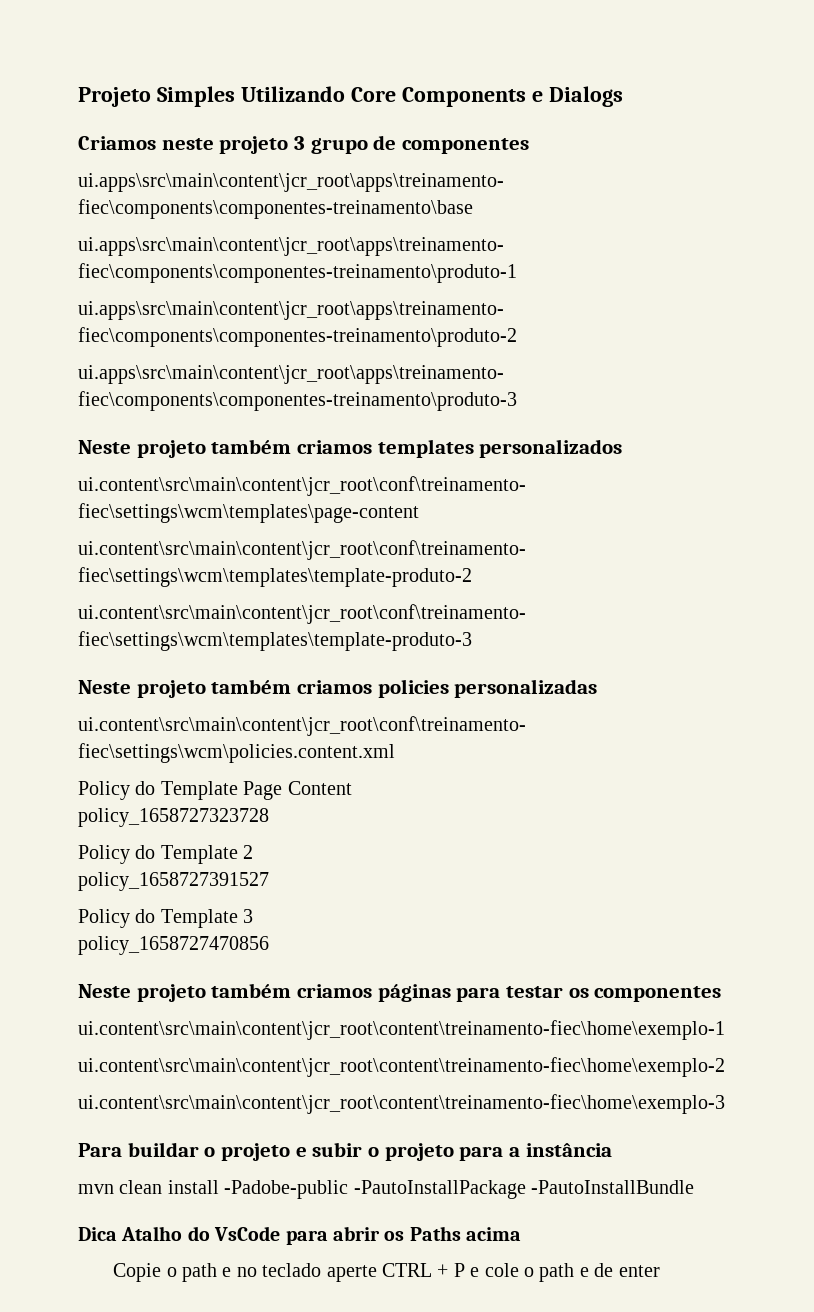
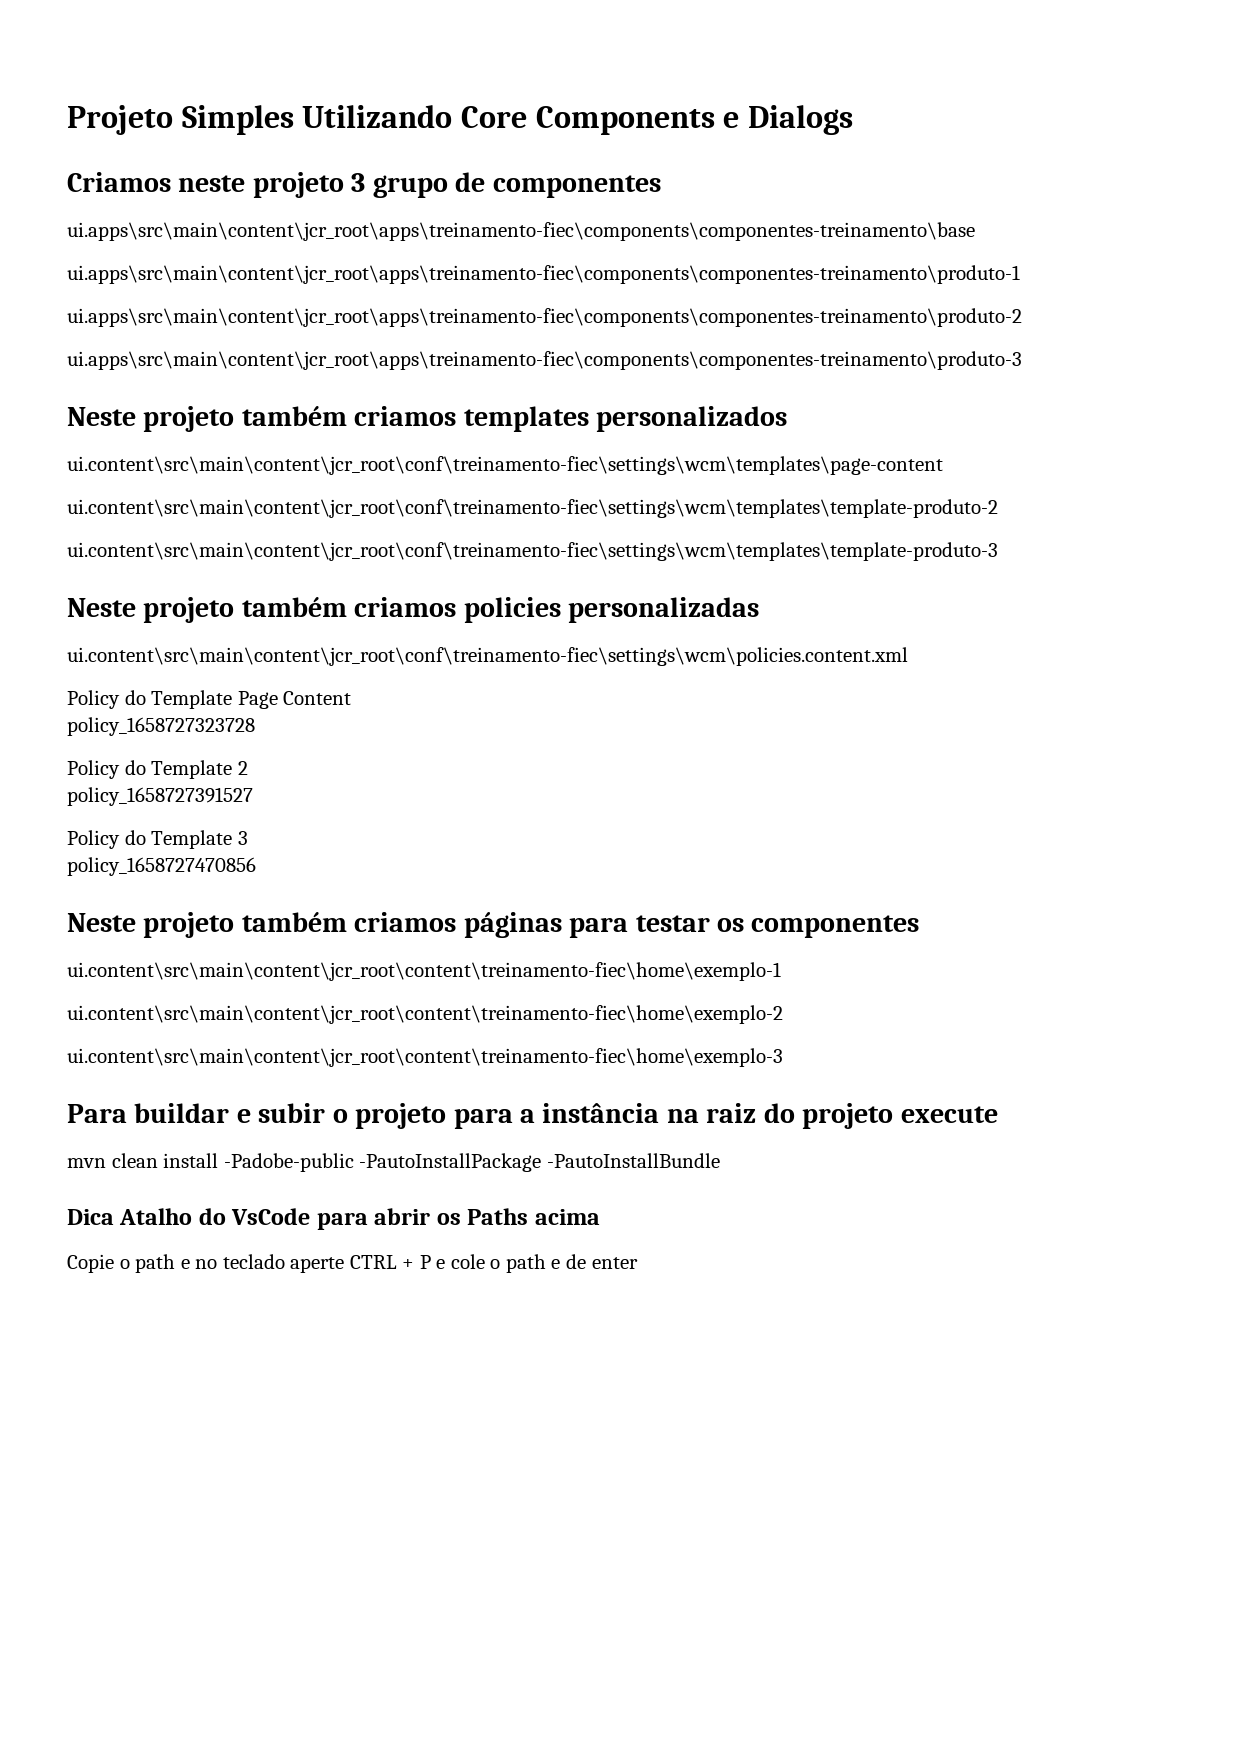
[204,1143,291,1161] o projeto -> (230, 1113) none
(612, 1150) none -> [666,1103,998,1129] na raiz do projeto execute

